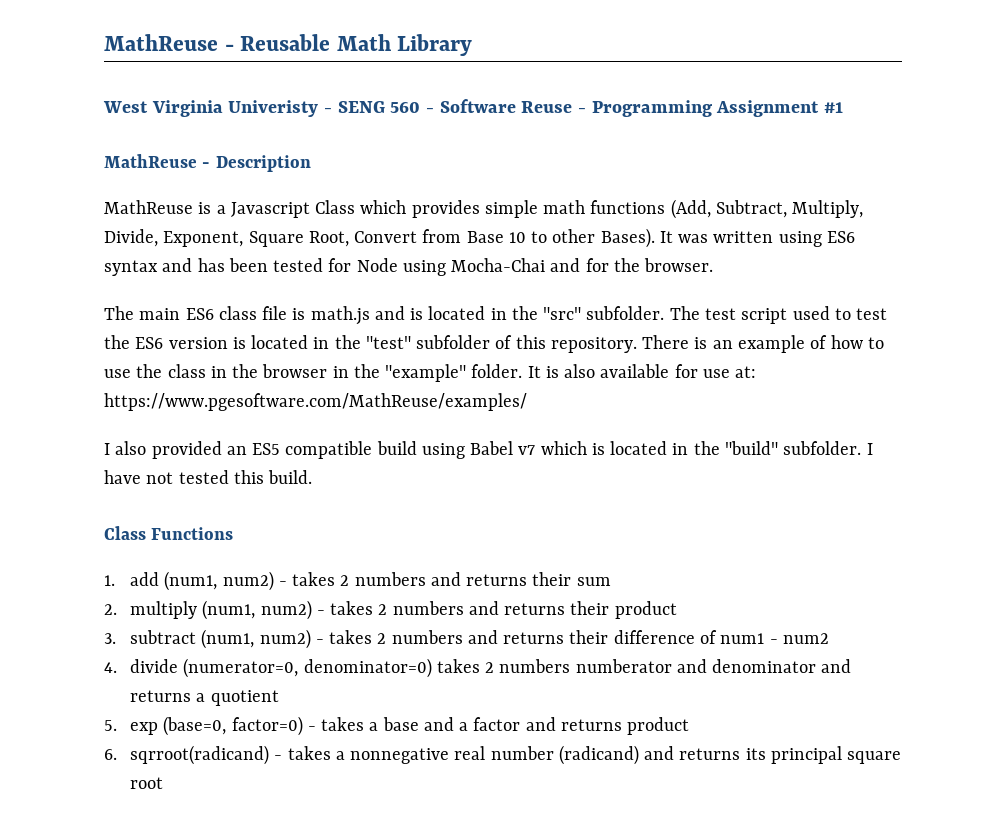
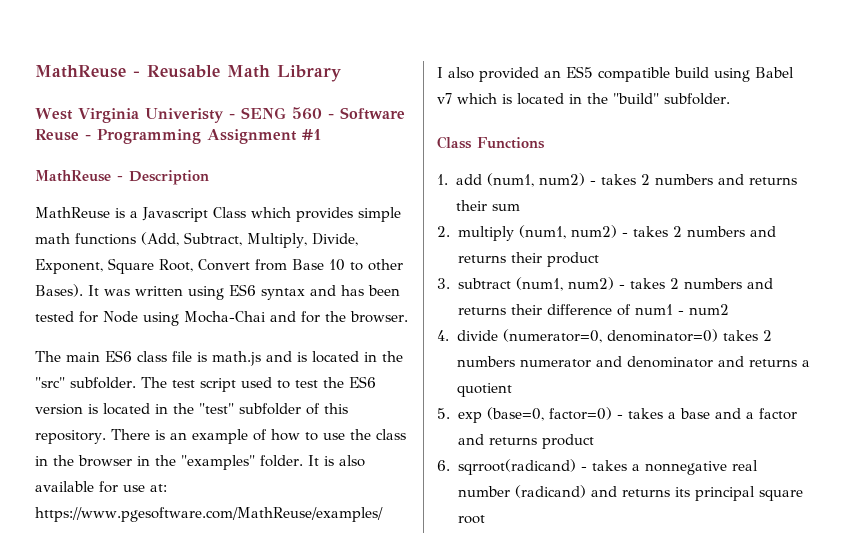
[385,364,467,382] "example" -> [181,455,255,470] "examples"
[866,443,873,455] [104,470,313,484] I have not tested this build. -> (730, 99) none
[575,659,672,673] numberator -> [519,359,591,368] numerator

